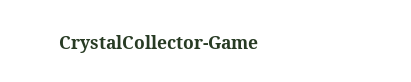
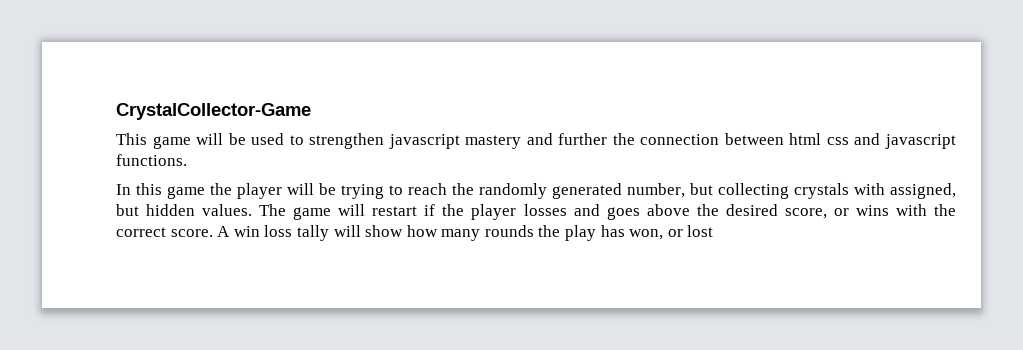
(258, 44) none -> [116,133,956,149] [116,154,187,166] [116,183,956,199] [116,204,956,220] [116,225,714,241] // This game will be used to strengthen javascript mastery and further the connection between html css and javascript functions. // In this game the player will be trying to reach the randomly generated number, but collecting crystals with assigned, but hidden values. The game will restart if the player losses and goes above the desired score, or wins with the correct score. A win loss tally will show how many rounds the play has won, or lost

